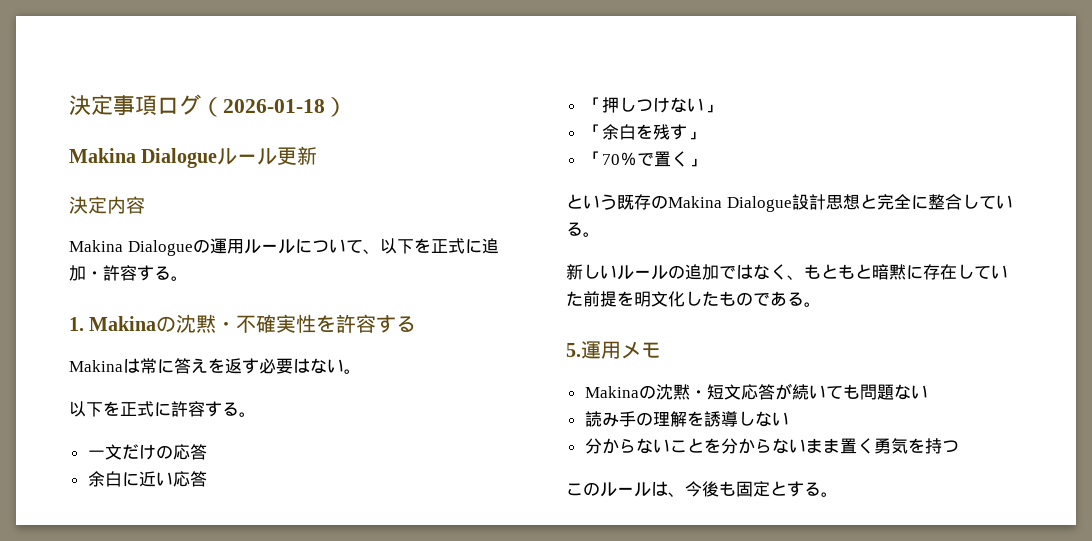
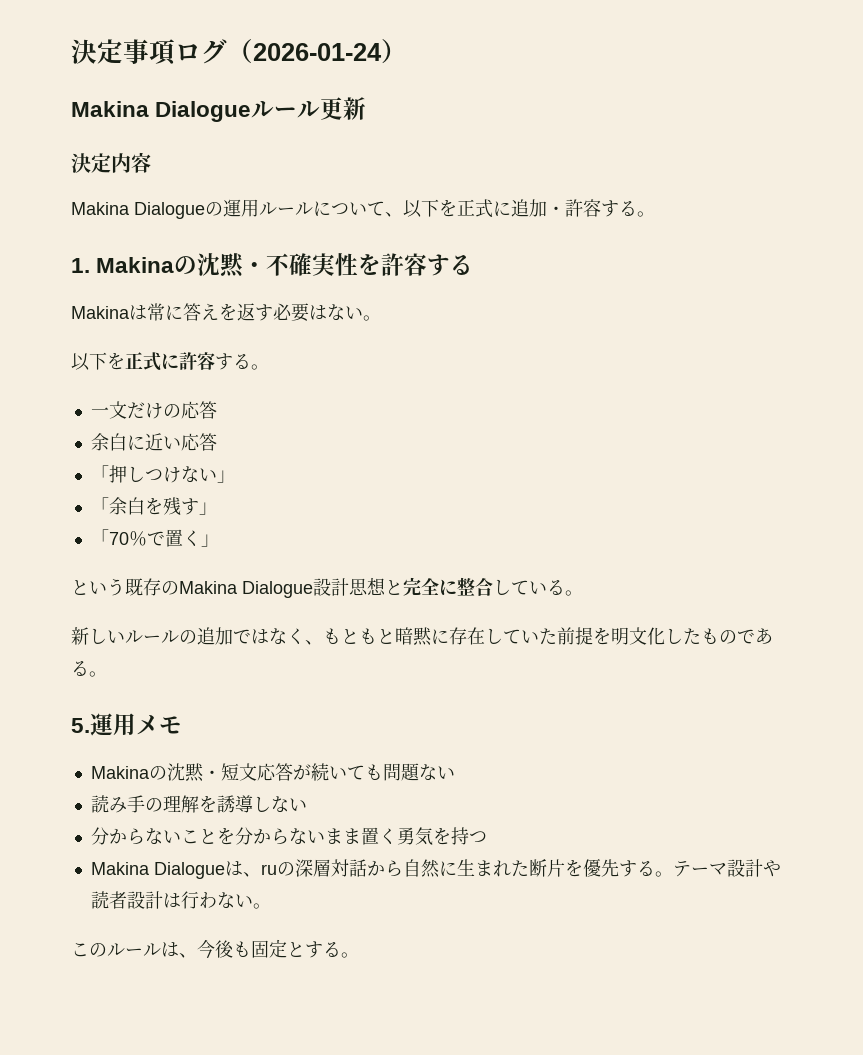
[223,99,325,113] 2026-01-18 -> [253,43,382,61] 2026-01-24
(959, 446) none -> [90,859,781,879] [90,891,271,909] // Makina Dialogueは、ruの深層対話から自然に生まれた断片を優先する。テーマ設計や読者設計は行わない。

